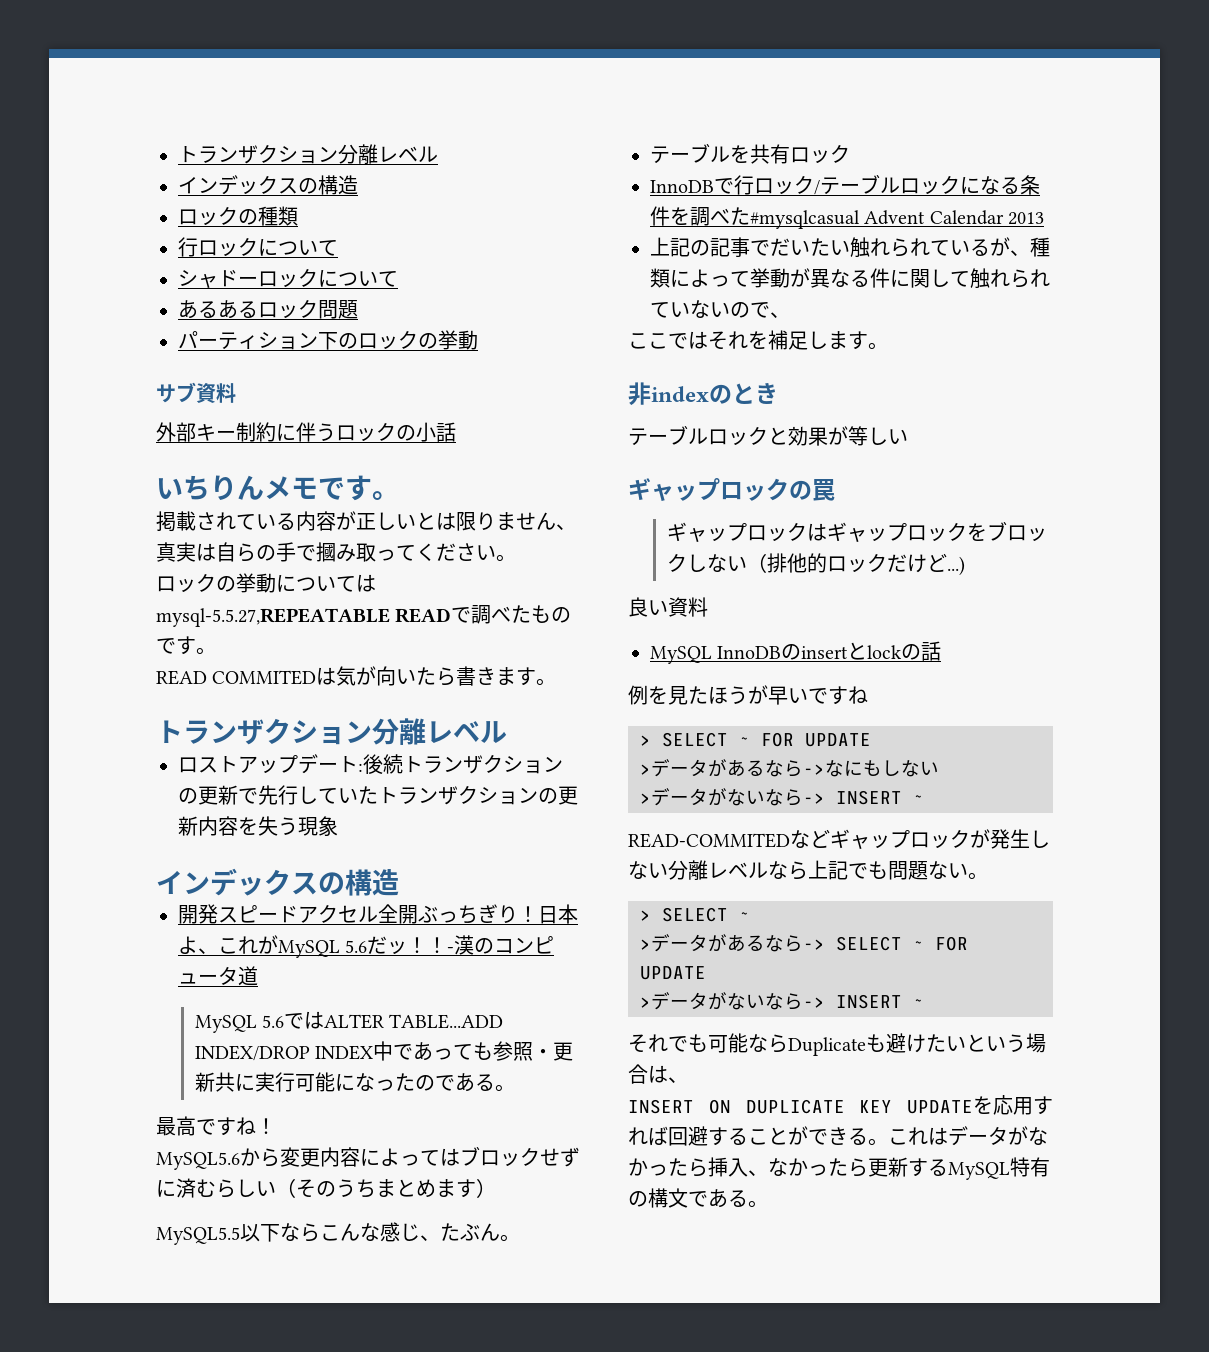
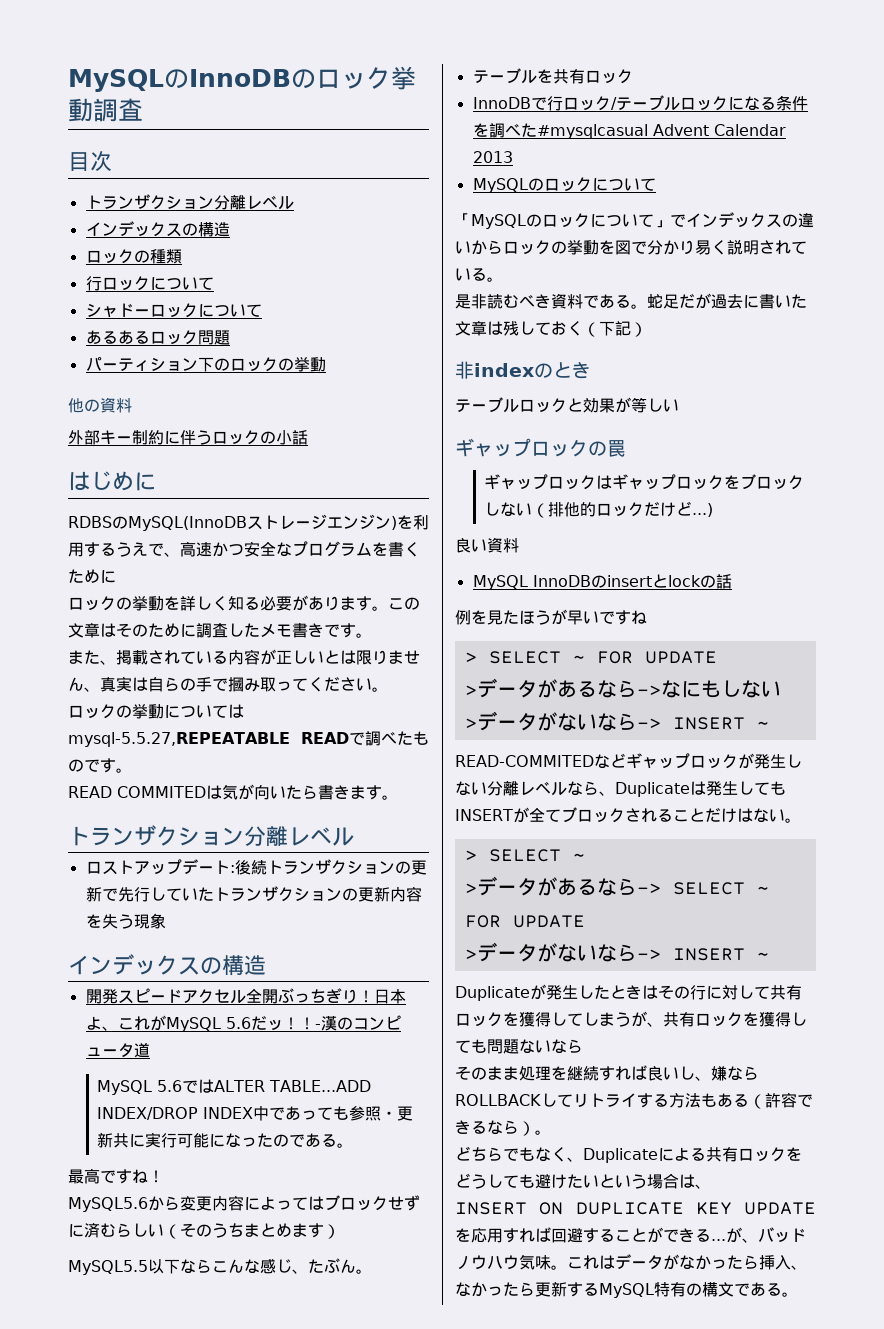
(178, 154) none -> [68,66,416,92] [68,98,143,122] [68,151,112,171] MySQLのInnoDBのロック挙動調査 // 目次 //
[156,382,196,403] サブ -> [68,398,100,413] 他の
[156,475,399,501] いちりんメモです。 // -> [68,471,156,491] [68,514,429,531] [68,541,420,557] [68,569,116,583] [68,595,420,611] [68,623,372,638] [68,650,116,665] はじめに // RDBSのMySQL(InnoDBストレージエンジン)を利用するうえで、高速かつ安全なプログラムを書くために // ロックの挙動を詳しく知る必要があります。この文章はそのために調査したメモ書きです。 // また、
[650,237,1050,258] [650,268,1050,289] [650,300,790,318] [628,330,888,350] 上記の記事でだいたい触れられているが、種類によって挙動が異なる件に関して触れられていないので、 // ここではそれを補足します。 -> [472,177,656,193] [455,212,814,229] [455,240,807,255] [455,268,503,282] [455,293,807,309] [455,321,647,337] MySQLのロックについて // 「MySQLのロックについて」でインデックスの違いからロックの挙動を図で分かり易く説明されている。 // 是非読むべき資料である。蛇足だが過去に書いた文章は残しておく（下記）
[808,860,928,880] 上記でも問題 -> [599,781,786,797] [455,807,753,823] 、Duplicateは発生してもINSERTが全てブロックされることだけは
[628,1033,866,1056] それでも可能ならDuplicate -> [455,984,802,1001] [455,1011,807,1027] [455,1039,583,1054] [455,1065,759,1081] [455,1092,813,1109] [455,1120,551,1136] [455,1146,802,1163] [455,1173,519,1189] Duplicateが発生したときはその行に対して共有ロックを獲得してしまうが、共有ロックを獲得しても問題ないなら // そのまま処理を継続すれば良いし、嫌ならROLLBACKしてリトライする方法もある（許容できるなら）。 // どちらでもなく、Duplicateによる共有ロックをどうして
(868, 1136) none -> [711,1227,806,1243] [455,1255,551,1270] ...が、バッドノウハウ気味

